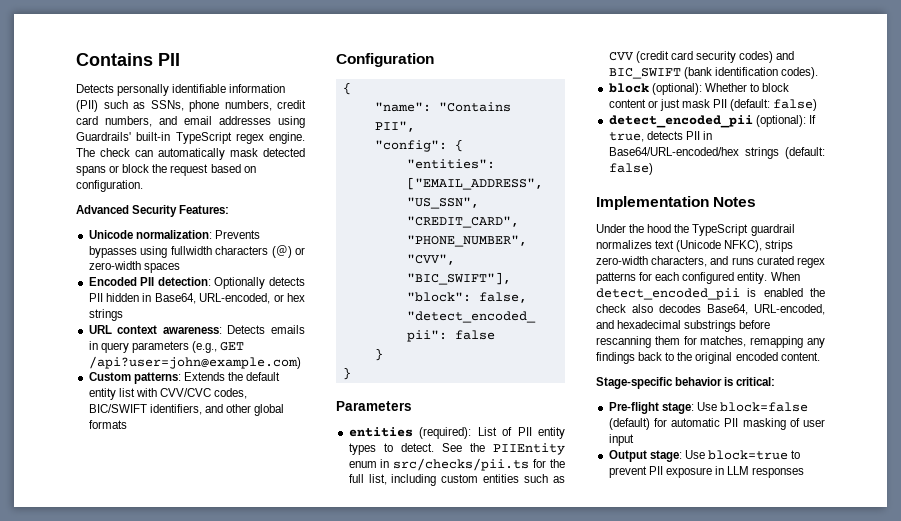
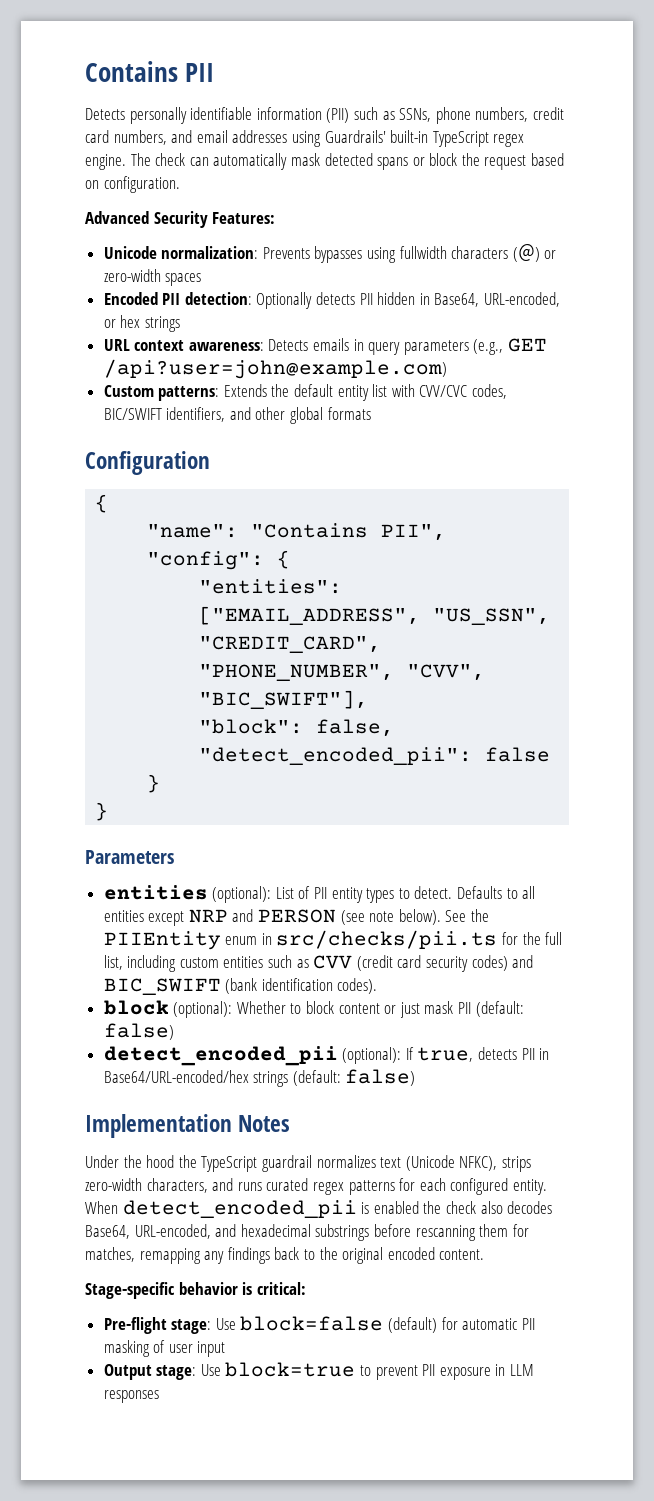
[419,427,472,439] (required): -> [212,886,272,903] (optional):
(434, 447) none -> [457,886,536,899] [103,909,441,926] Defaults to all entities except NRP and PERSON (see note below).

